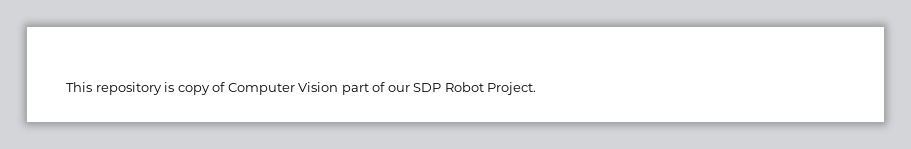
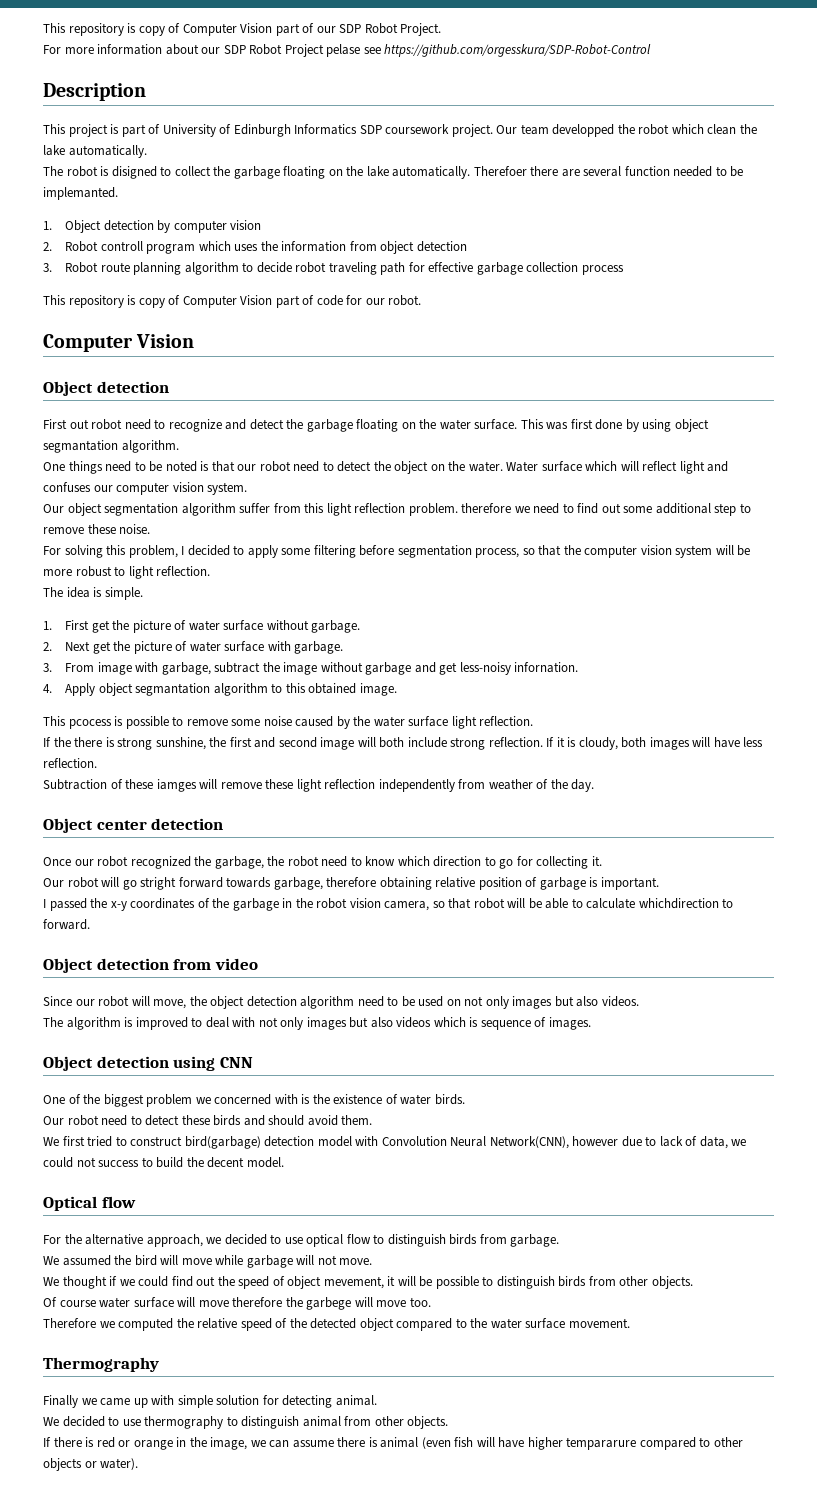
(537, 88) none -> [43,44,652,57] [43,83,146,101] [43,124,757,137] [43,145,147,158] [43,166,744,179] [43,187,118,200] [43,220,262,233] [43,241,467,254] [43,262,624,275] [43,295,422,308] [43,334,195,352] [43,381,169,396] [43,419,709,432] [43,440,179,453] [43,461,729,474] [43,482,248,495] [43,503,751,516] [43,524,151,534] [43,545,751,558] [43,566,211,579] [43,587,143,600] [43,620,361,633] [43,641,344,654] [43,662,579,675] [43,683,397,696] [43,716,534,729] [43,737,764,750] [43,758,97,768] [43,779,595,792] [43,818,224,833] [43,856,602,869] [43,877,659,890] [43,898,734,911] [43,919,90,930] [43,958,258,973] [43,996,639,1009] [43,1017,591,1030] [43,1056,253,1071] [43,1094,465,1107] [43,1115,373,1126] [43,1136,747,1149] [43,1157,284,1168] [43,1196,136,1211] [43,1234,560,1247] [43,1255,373,1268] [43,1276,693,1289] [43,1297,431,1310] [43,1318,630,1331] [43,1357,159,1372] [43,1395,377,1408] [43,1416,449,1429] [43,1437,743,1450] [43,1458,139,1471] // For more information about our SDP Robot Project pelase see https://github.com/orgesskura/SDP-Robot-Control // Description // This project is part of University of Edinburgh Informatics SDP coursework project. Our team developped the robot which clean the lake automatically. // The robot is disigned to collect the garbage floating on the lake automatically. Therefoer there are several function needed to be implemanted. // 1. Object detection by computer vision // 2. Robot controll program which uses the information from object detection // 3. Robot route planning algorithm to decide robot traveling path for effective garbage collection process // This repository is copy of Computer Vision part of code for our robot. // Computer Vision // Object detection // First out robot need to recognize and detect the garbage floating on the water surface. This was first done by using object segmantation algorithm. // One things need to be noted is that our robot need to detect the object on the water. Water surface which will reflect light and confuses our computer vision system. // Our object segmentation algorithm suffer from this light reflection problem. therefore we need to find out some additional step to remove these noise. // For solving this problem, I decided to apply some filtering before segmentation process, so that the computer vision system will be more robust to light reflection. // The idea is simple. // 1. First get the picture of water surface without garbage. // 2. Next get the picture of water surface with garbage. // 3. From image with garbage, subtract the image without garbage and get less-noisy infornation. // 4. Apply object segmantation algorithm to this obtained image. // This pcocess is possible to remove some noise caused by the water surface light reflection. // If the there is strong sunshine, the first and second image will both include strong reflection. If it is cloudy, both images will have less reflection. // Subtraction of these iamges will remove these light reflection independently from weather of the day. // Object center detection // Once our robot recognized the garbage, the robot need to know which direction to go for collecting it. // Our robot will go stright forward towards garbage, therefore obtaining relative position of garbage is important. // I passed the x-y coordinates of the garbage in the robot vision camera, so that robot will be able to calculate whichdirection to forward. // Object detection from video // Since our robot will move, the object detection algorithm need to be used on not only images but also videos. // The algorithm is improved to deal with not only images but also videos which is sequence of images. // Object detection using CNN // One of the biggest problem we concerned with is the existence of water birds. // Our robot need to detect these birds and should avoid them. // We first tried to construct bird(garbage) detection model with Convolution Neural Network(CNN), however due to lack of data, we could not success to build the decent model. // Optical flow // For the alternative approach, we decided to use optical flow to distinguish birds from garbage. // We assumed the bird will move while garbage will not move. // We thought if we could find out the speed of object mevement, it will be possible to distinguish birds from other objects. // Of course water surface will move therefore the garbege will move too. // Therefore we computed the relative speed of the detected object compared to the water surface movement. // Thermography // Finally we came up with simple solution for detecting animal. // We decided to use thermography to distinguish animal from other objects. // If there is red or orange in the image, we can assume there is animal (even fish will have higher tempararure compared to other objects or water).

